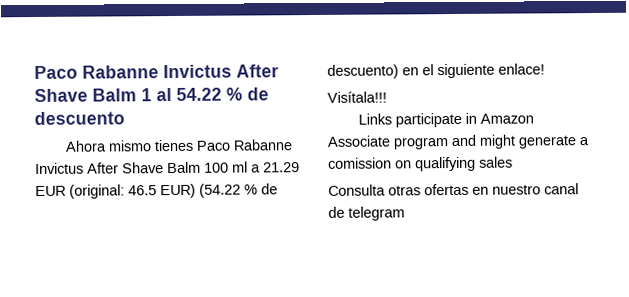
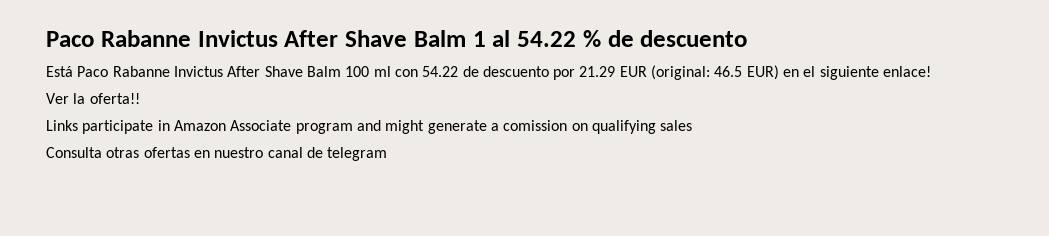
[65,139,195,152] Ahora mismo tienes -> [46,66,73,77] Está
[251,164,261,173] a -> [394,66,576,80] con 54.22 de descuento por
[199,183,278,198] [327,64,399,79] (54.22 % de descuento) -> (779, 72) none
[327,91,387,103] Visítala!!! -> [46,93,140,104] Ver la oferta!!

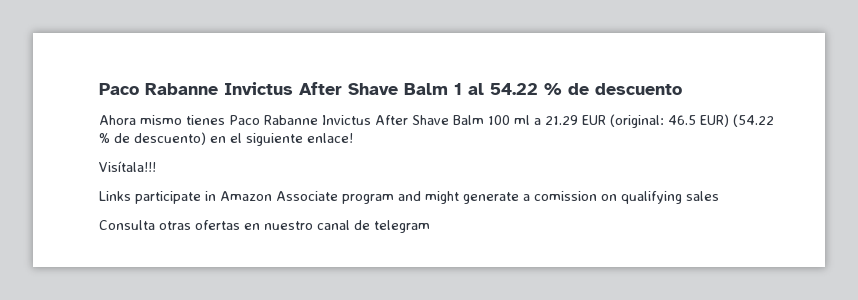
[46,66,73,77] Está -> [99,115,225,125] Ahora mismo tienes
[394,66,576,80] con 54.22 de descuento por -> [534,118,541,125] a
(779, 72) none -> [733,114,774,127] [99,132,206,145] (54.22 % de descuento)
[46,93,140,104] Ver la oferta!! -> [99,161,156,172] Visítala!!!

